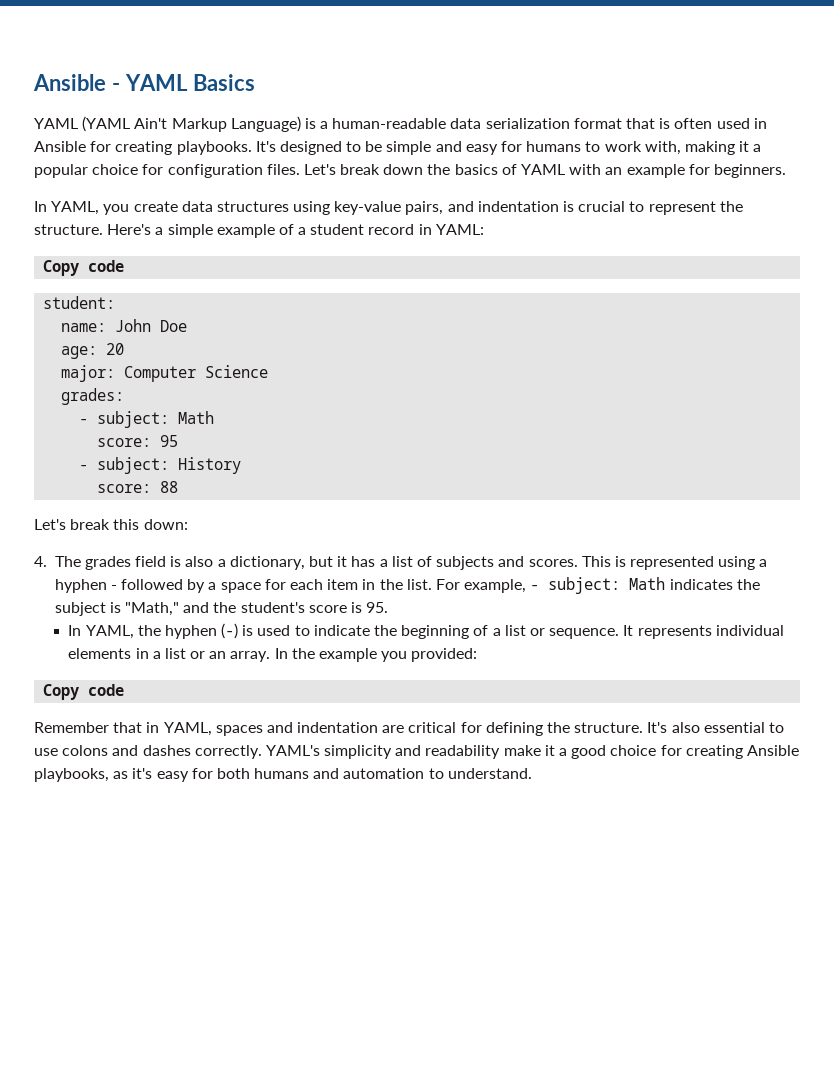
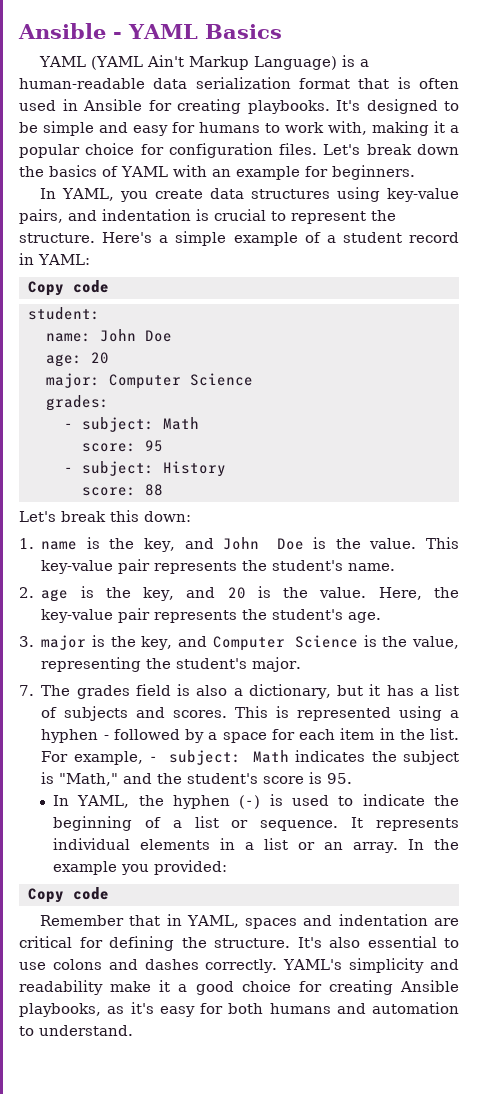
[34,556,47,567] 4. -> [19,537,460,552] [41,559,396,574] [19,586,460,602] [41,608,382,623] [19,635,459,651] [41,657,302,672] [19,685,34,696] 1. name is the key, and John Doe is the value. This key-value pair represents the student's name. // 2. age is the key, and 20 is the value. Here, the key-value pair represents the student's age. // 3. major is the key, and Computer Science is the value, representing the student's major. // 7.

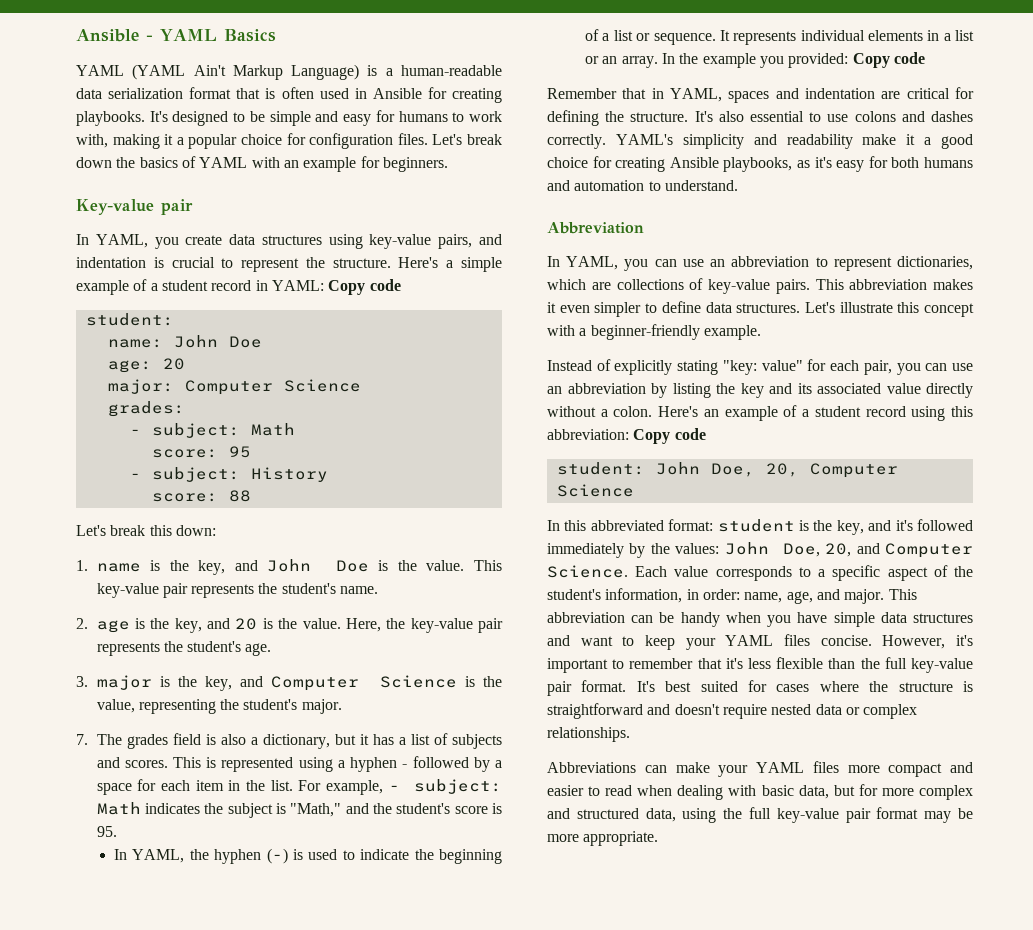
(415, 172) none -> [76,199,193,215] // Key-value pair
(90, 259) // -> (324, 285) none
(228, 867) // -> (849, 60) none
(133, 1030) none -> [547,222,644,234] [547,256,973,271] [547,278,973,294] [547,301,974,317] [547,324,761,340] [547,359,974,375] [547,383,973,398] [547,405,973,421] [547,428,706,444] [556,462,898,478] [556,484,634,497] [547,519,973,535] [547,542,973,558] [547,565,973,581] [547,588,917,604] [547,612,973,627] [547,634,973,650] [547,657,973,673] [547,680,973,696] [547,703,918,719] [547,727,630,742] [547,761,973,777] [547,784,973,800] [547,807,974,823] [547,831,659,846] // Abbreviation // In YAML, you can use an abbreviation to represent dictionaries, which are collections of key-value pairs. This abbreviation makes it even simpler to define data structures. Let's illustrate this concept with a beginner-friendly example. // Instead of explicitly stating "key: value" for each pair, you can use an abbreviation by listing the key and its associated value directly without a colon. Here's an example of a student record using this abbreviation: Copy code // student: John Doe, 20, Computer Science // In this abbreviated format: student is the key, and it's followed immediately by the values: John Doe, 20, and Computer Science. Each value corresponds to a specific aspect of the student's information, in order: name, age, and major. This abbreviation can be handy when you have simple data structures and want to keep your YAML files concise. However, it's important to remember that it's less flexible than the full key-value pair format. It's best suited for cases where the structure is straightforward and doesn't require nested data or complex relationships. // Abbreviations can make your YAML files more compact and easier to read when dealing with basic data, but for more complex and structured data, using the full key-value pair format may be more appropriate.

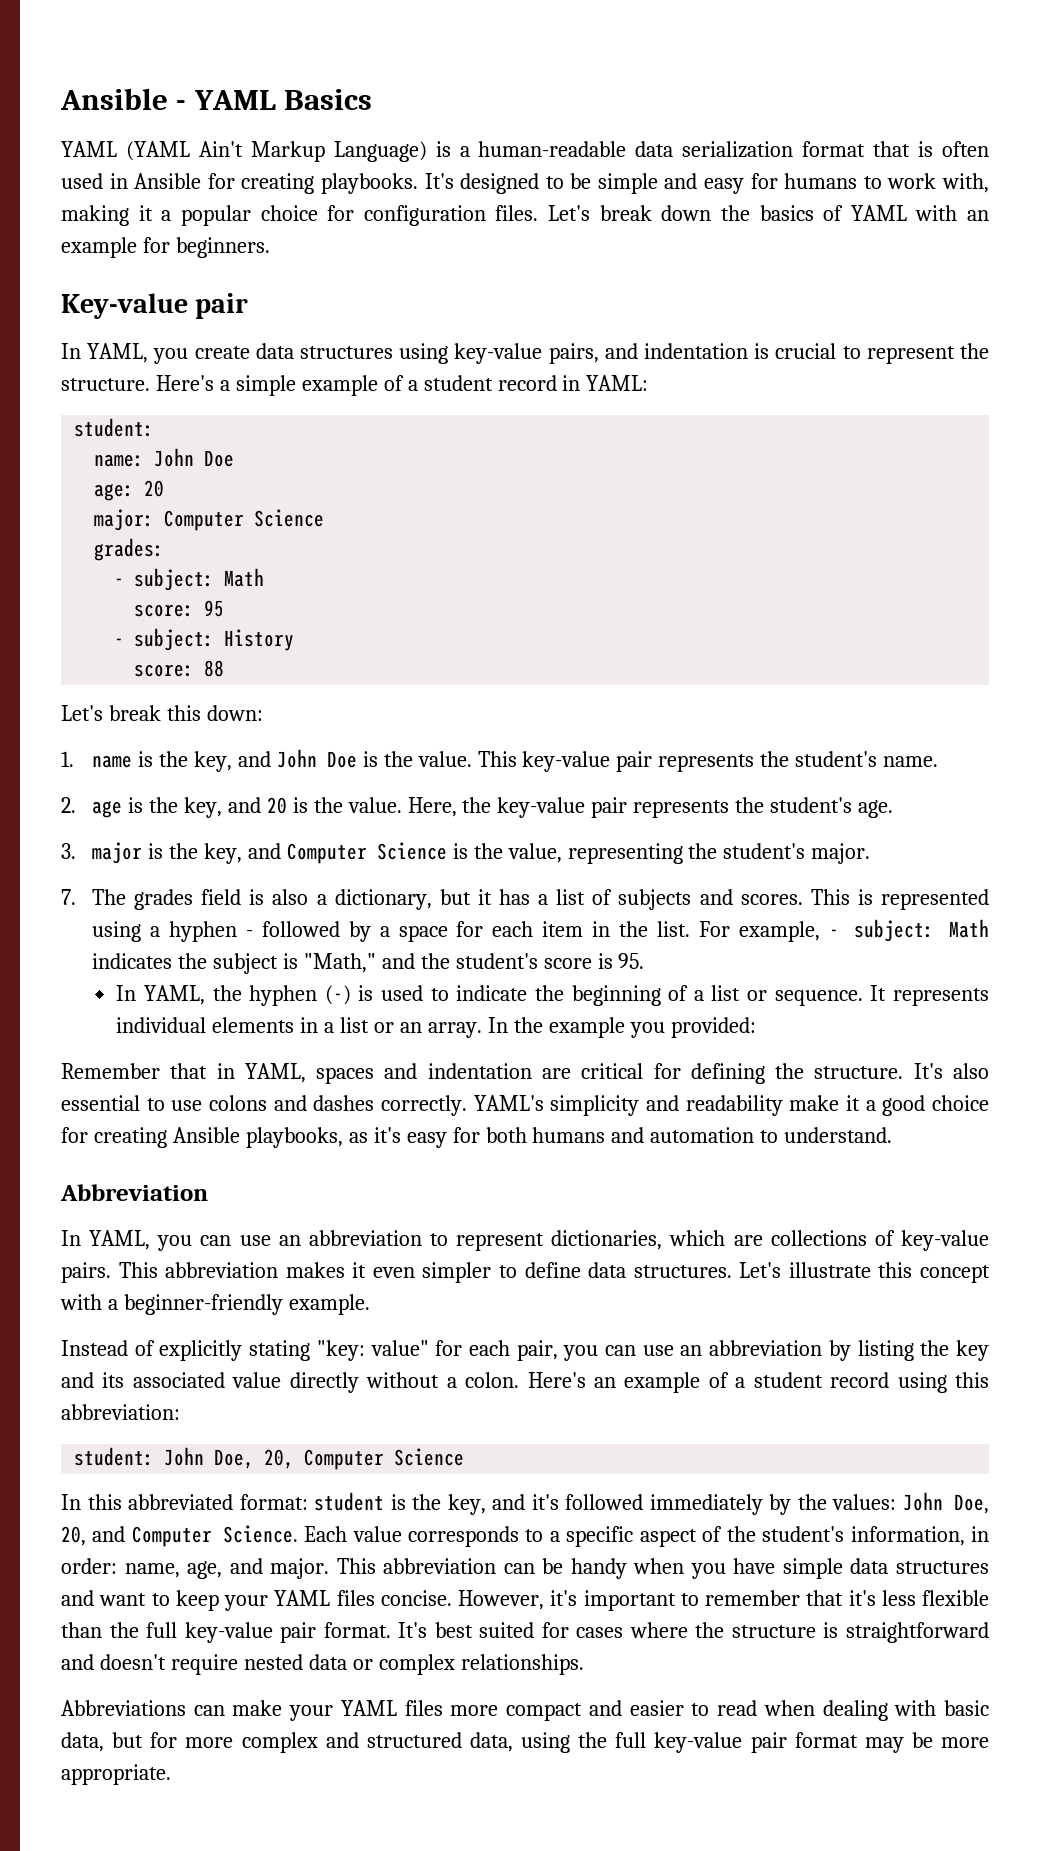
[328,279,401,295] Copy code -> (649, 383) none
[852,52,925,68] Copy code -> (756, 1027) none
[633,428,706,444] Copy code -> (180, 1412) none

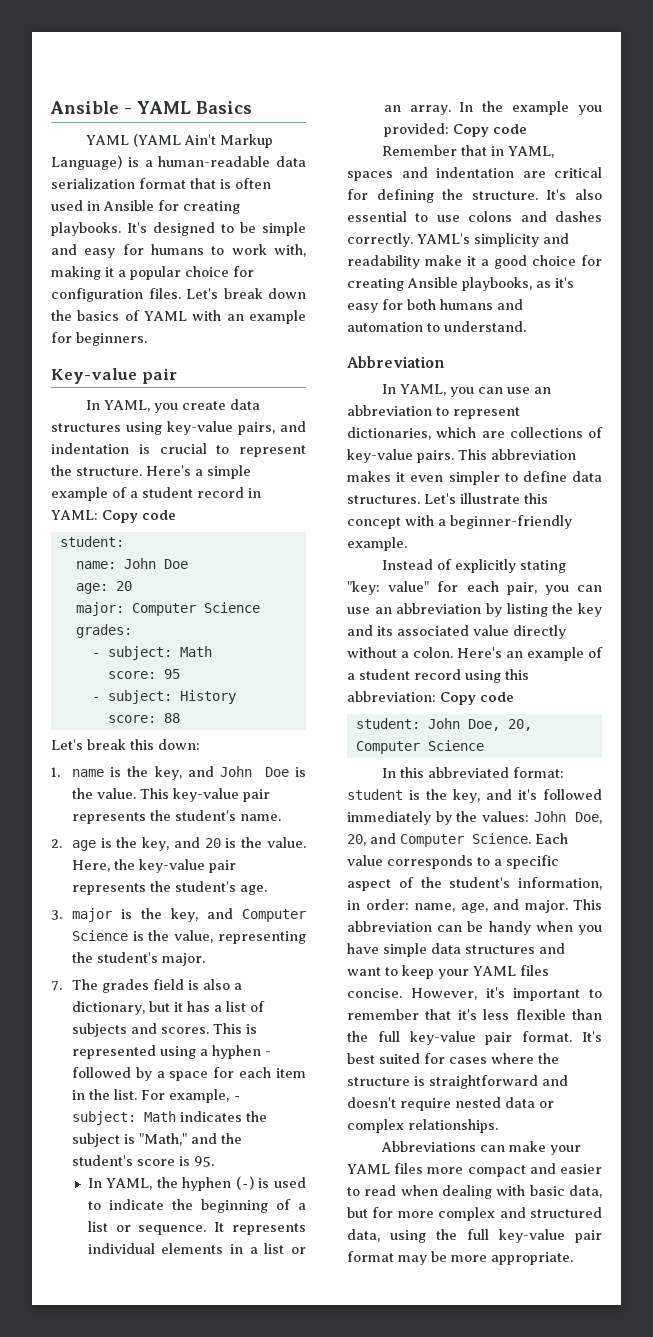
(649, 383) none -> [102,510,176,523] Copy code
(756, 1027) none -> [452,124,527,137] Copy code
(180, 1412) none -> [440,692,514,705] Copy code

